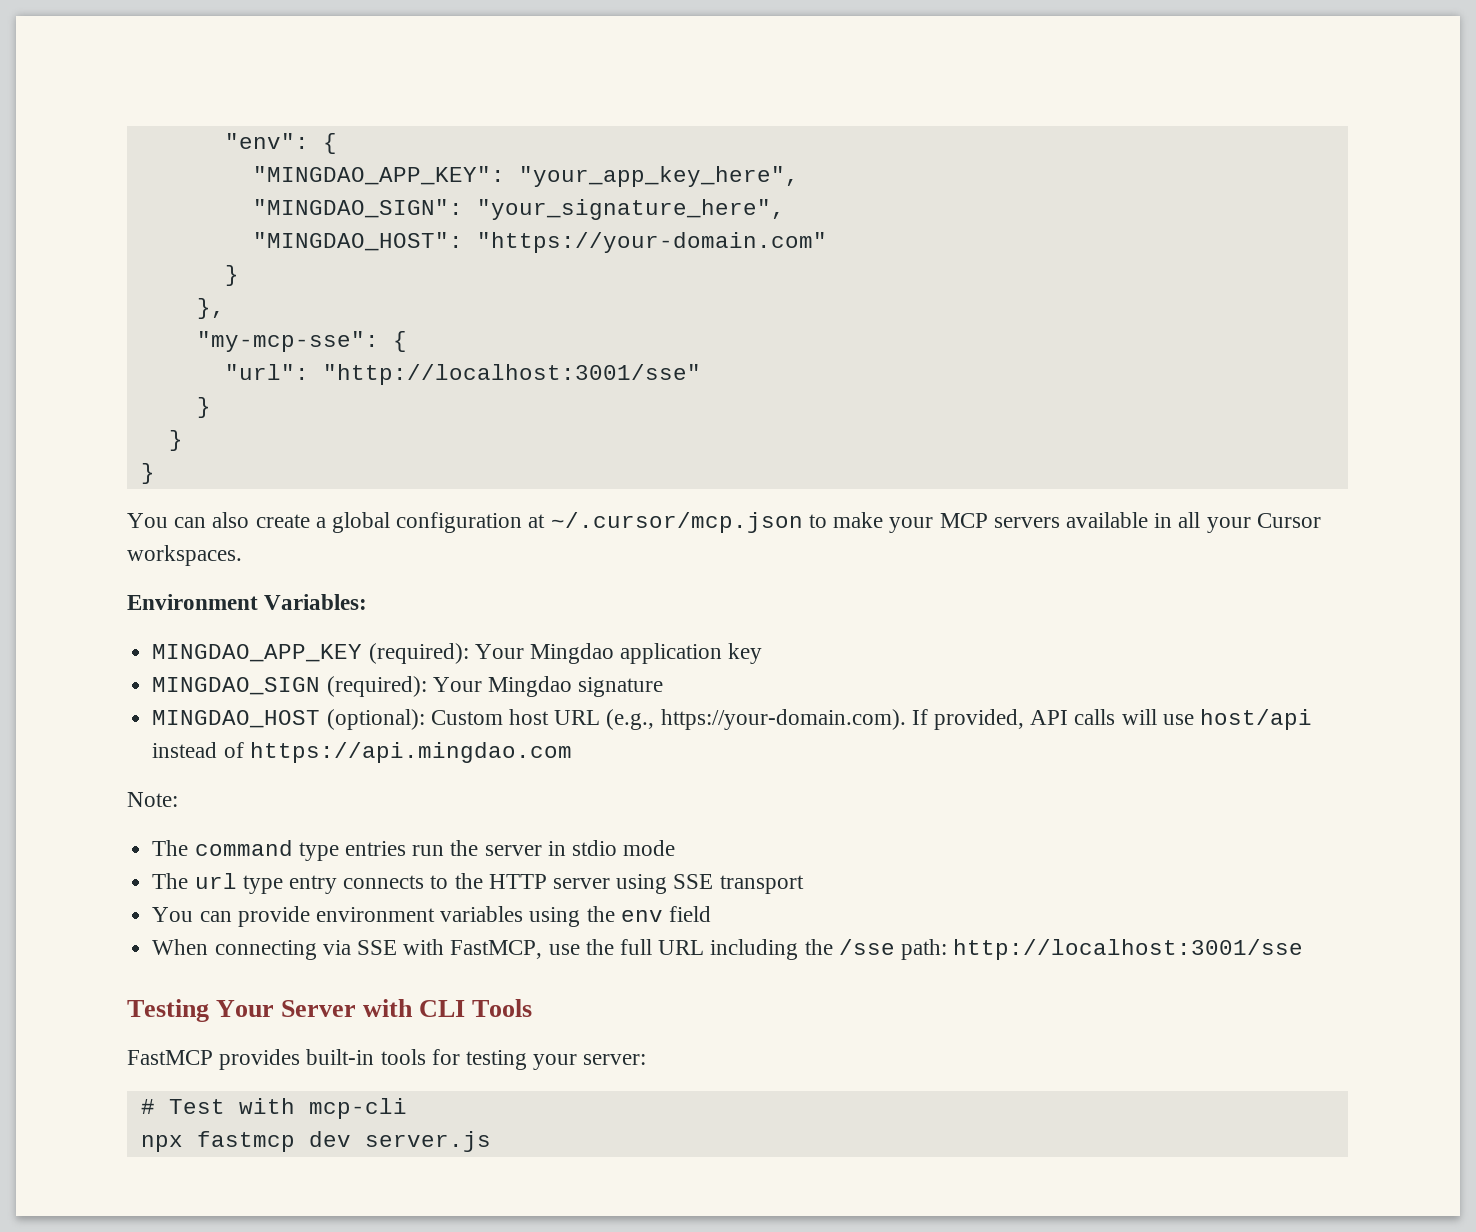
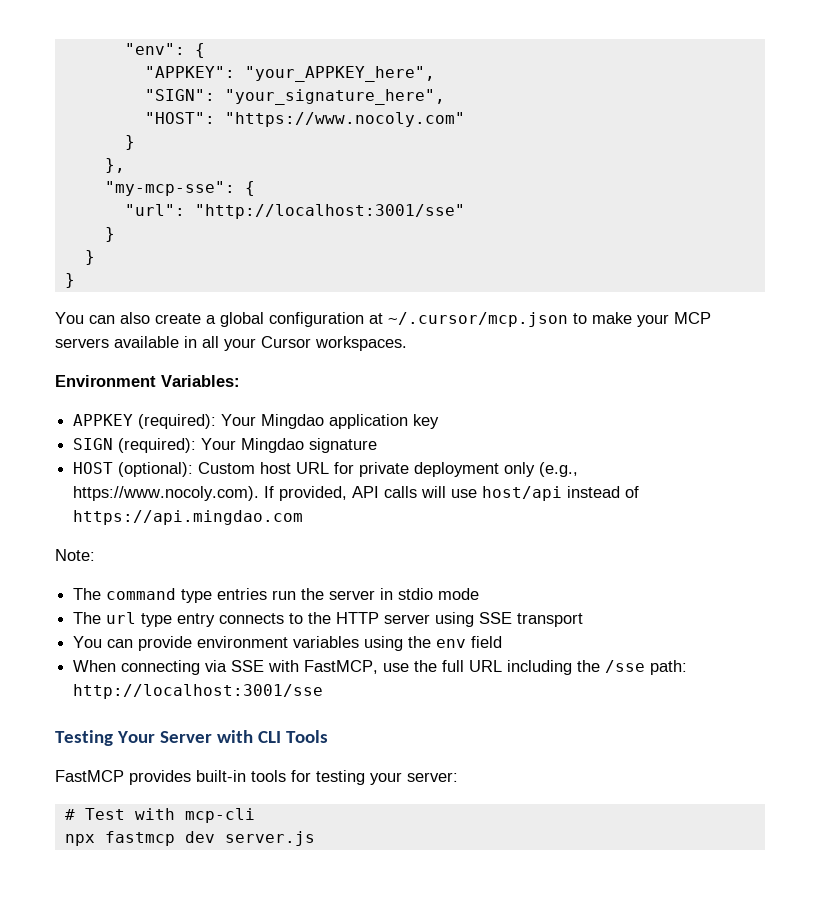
[252,166,799,187] [252,199,463,218] "MINGDAO_APP_KEY": "your_app_key_here", // "MINGDAO_SIGN": -> [144,66,435,82] [144,89,215,101] "APPKEY": "your_APPKEY_here", // "SIGN":
[252,232,827,253] "MINGDAO_HOST": "https://your-domain.com" -> [144,112,465,127] "HOST": "https://www.nocoly.com"
[152,644,363,662] MINGDAO_APP_KEY -> [73,414,134,426] APPKEY
[152,677,321,695] MINGDAO_SIGN -> [73,438,114,450] SIGN
[152,710,321,728] MINGDAO_HOST -> [73,462,114,474] HOST
[606,709,906,730] (e.g., https://your-domain.com). -> [334,462,579,477] [73,486,260,501] for private deployment only (e.g., https://www.nocoly.com).

